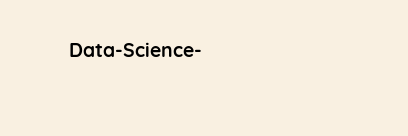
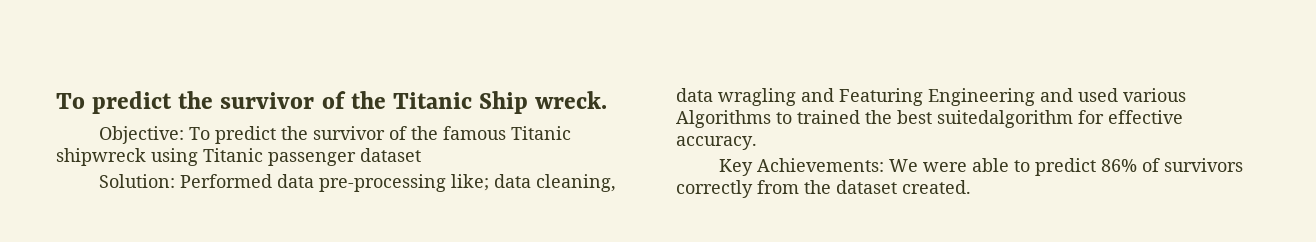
[69,42,202,57] Data-Science- -> [56,91,608,114] [99,126,572,144] [56,148,421,166] [99,174,617,192] [676,88,1186,106] [676,110,1183,128] [676,136,757,150] [719,158,1244,176] [676,180,971,198] To predict the survivor of the Titanic Ship wreck. // Objective: To predict the survivor of the famous Titanic shipwreck using Titanic passenger dataset // Solution: Performed data pre-processing like; data cleaning, data wragling and Featuring Engineering and used various Algorithms to trained the best suitedalgorithm for effective accuracy. // Key Achievements: We were able to predict 86% of survivors correctly from the dataset created.

